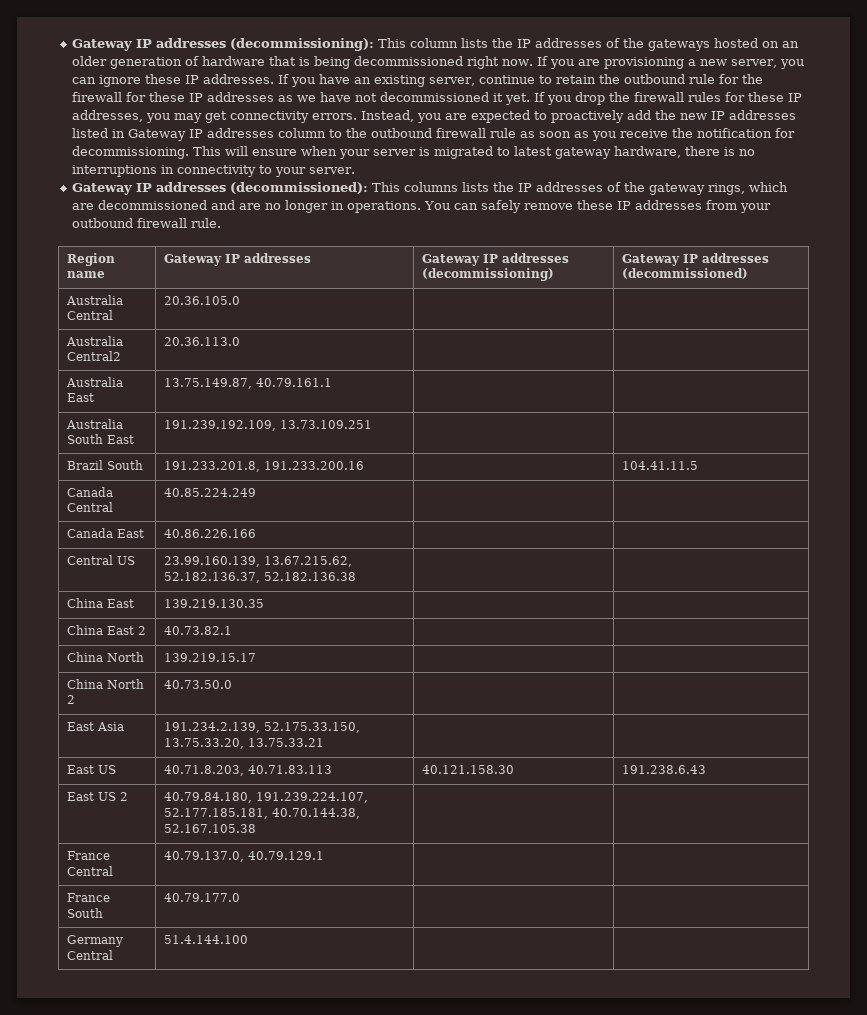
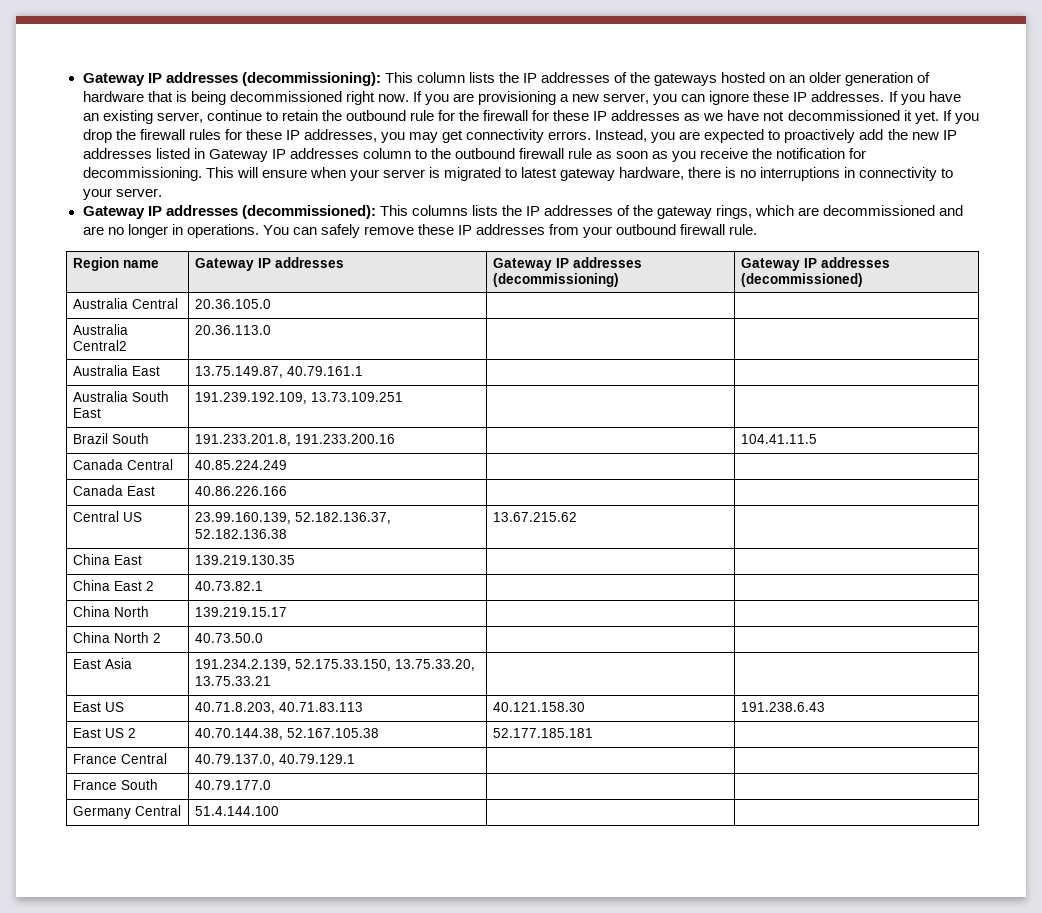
[263,556,352,567] 13.67.215.62, -> (292, 518) none
(356, 576) none -> [493,512,578,522] 13.67.215.62
[163,792,368,803] [163,808,268,819] 40.79.84.180, 191.239.224.107, 52.177.185.181, -> (137, 733) none
(256, 828) none -> [493,728,594,738] 52.177.185.181

